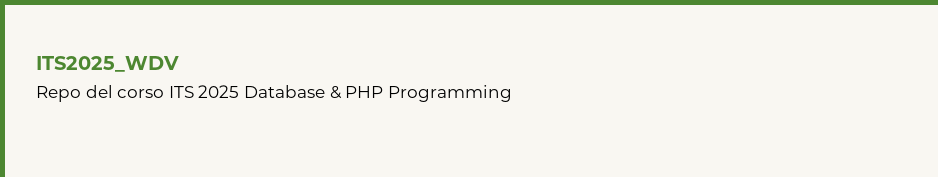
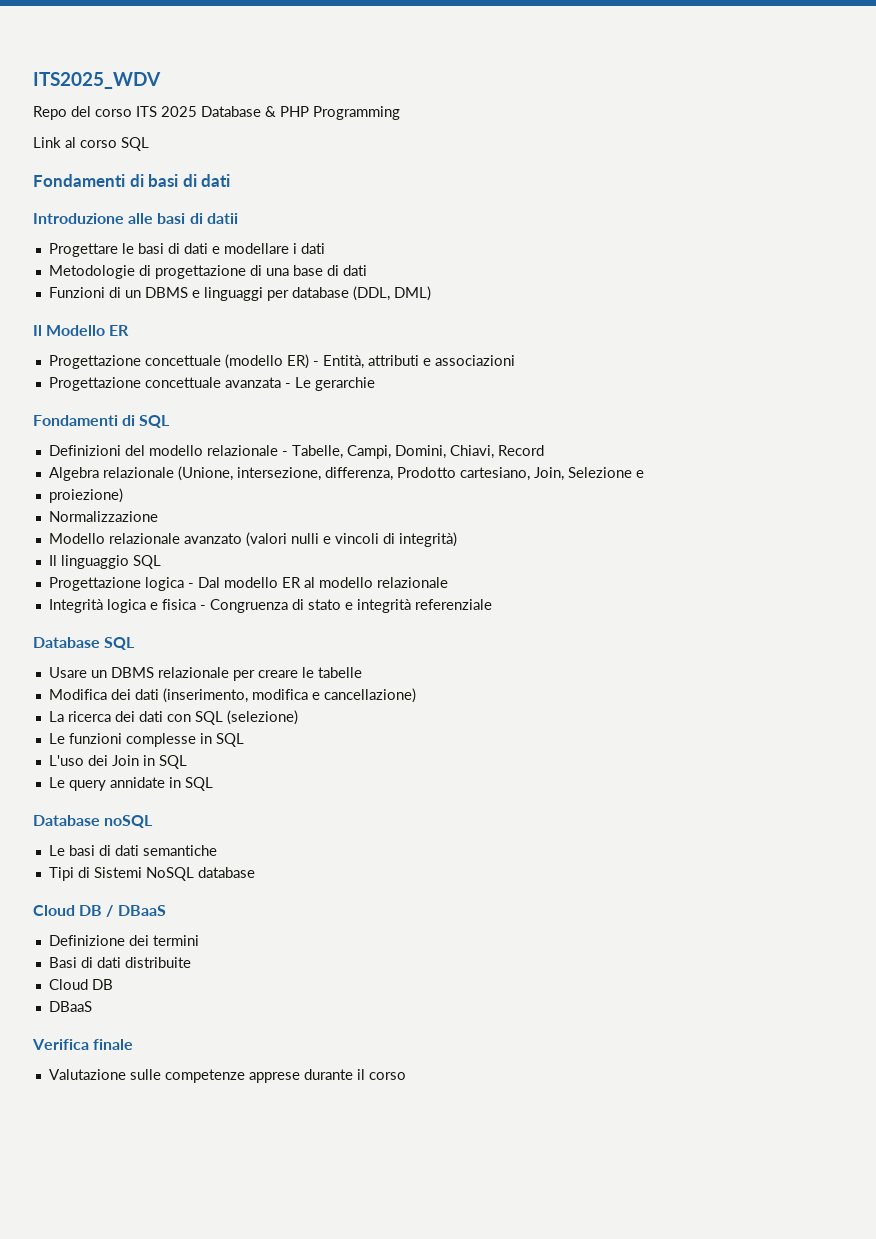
(512, 93) none -> [33,137,149,151] [33,174,231,187] [33,213,238,224] [48,243,325,257] [48,265,367,279] [48,286,431,301] [33,325,130,336] [48,354,515,369] [48,377,375,391] [33,415,171,428] [48,445,544,459] [48,466,644,481] [48,488,123,503] [48,511,158,522] [48,532,457,547] [48,555,161,569] [48,577,448,591] [48,599,492,613] [33,637,136,650] [48,667,362,681] [48,688,416,703] [48,710,298,725] [48,733,244,747] [48,755,187,769] [48,777,213,791] [33,815,154,828] [48,845,217,856] [48,867,255,881] [33,905,166,917] [48,935,199,946] [48,957,191,968] [48,979,113,990] [48,1001,92,1012] [32,1039,134,1050] [48,1069,406,1083] // Link al corso SQL // Fondamenti di basi di dati // Introduzione alle basi di datii // Progettare le basi di dati e modellare i dati // Metodologie di progettazione di una base di dati // Funzioni di un DBMS e linguaggi per database (DDL, DML) // Il Modello ER // Progettazione concettuale (modello ER) - Entità, attributi e associazioni // Progettazione concettuale avanzata - Le gerarchie // Fondamenti di SQL // Definizioni del modello relazionale - Tabelle, Campi, Domini, Chiavi, Record // Algebra relazionale (Unione, intersezione, differenza, Prodotto cartesiano, Join, Selezione e // proiezione) // Normalizzazione // Modello relazionale avanzato (valori nulli e vincoli di integrità) // Il linguaggio SQL // Progettazione logica - Dal modello ER al modello relazionale // Integrità logica e fisica - Congruenza di stato e integrità referenziale // Database SQL // Usare un DBMS relazionale per creare le tabelle // Modifica dei dati (inserimento, modifica e cancellazione) // La ricerca dei dati con SQL (selezione) // Le funzioni complesse in SQL // L'uso dei Join in SQL // Le query annidate in SQL // Database noSQL // Le basi di dati semantiche // Tipi di Sistemi NoSQL database // Cloud DB / DBaaS // Definizione dei termini // Basi di dati distribuite // Cloud DB // DBaaS // Verifica finale // Valutazione sulle competenze apprese durante il corso

